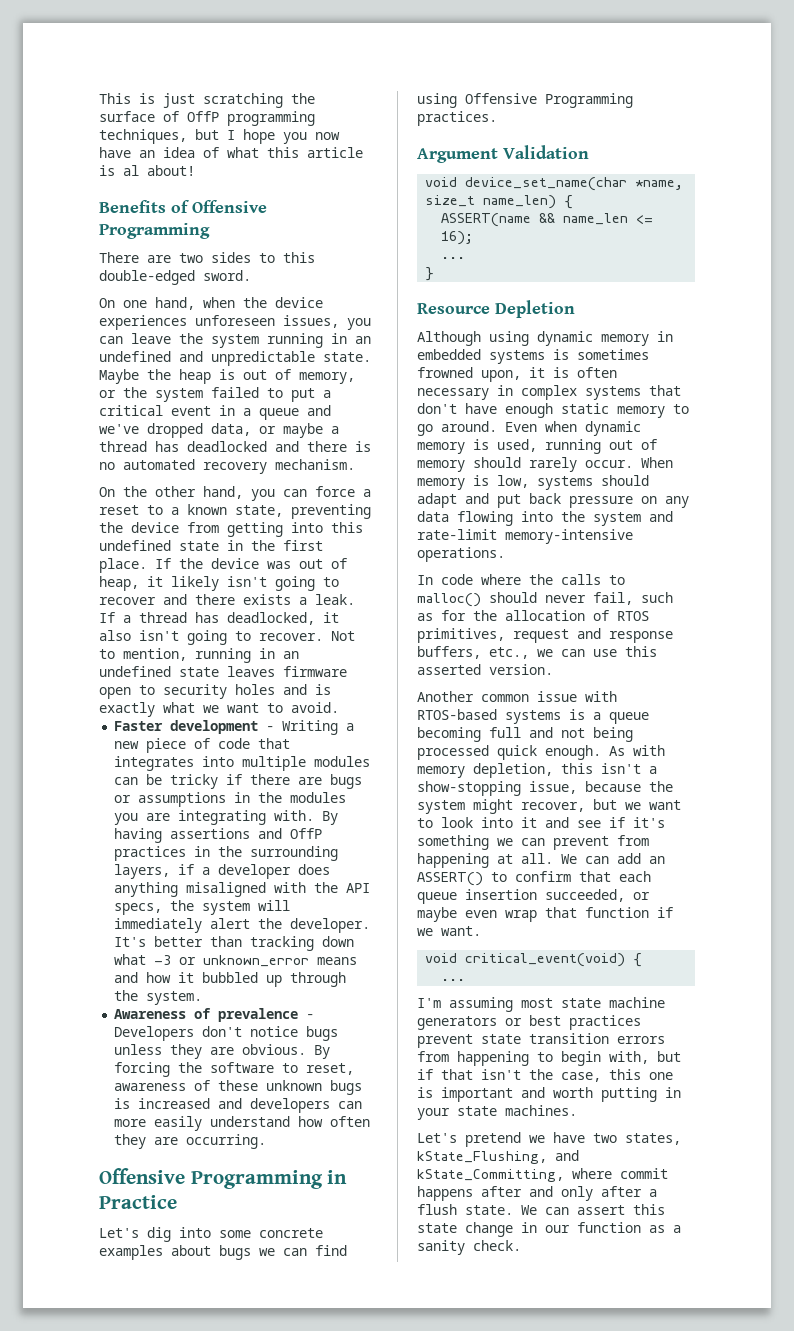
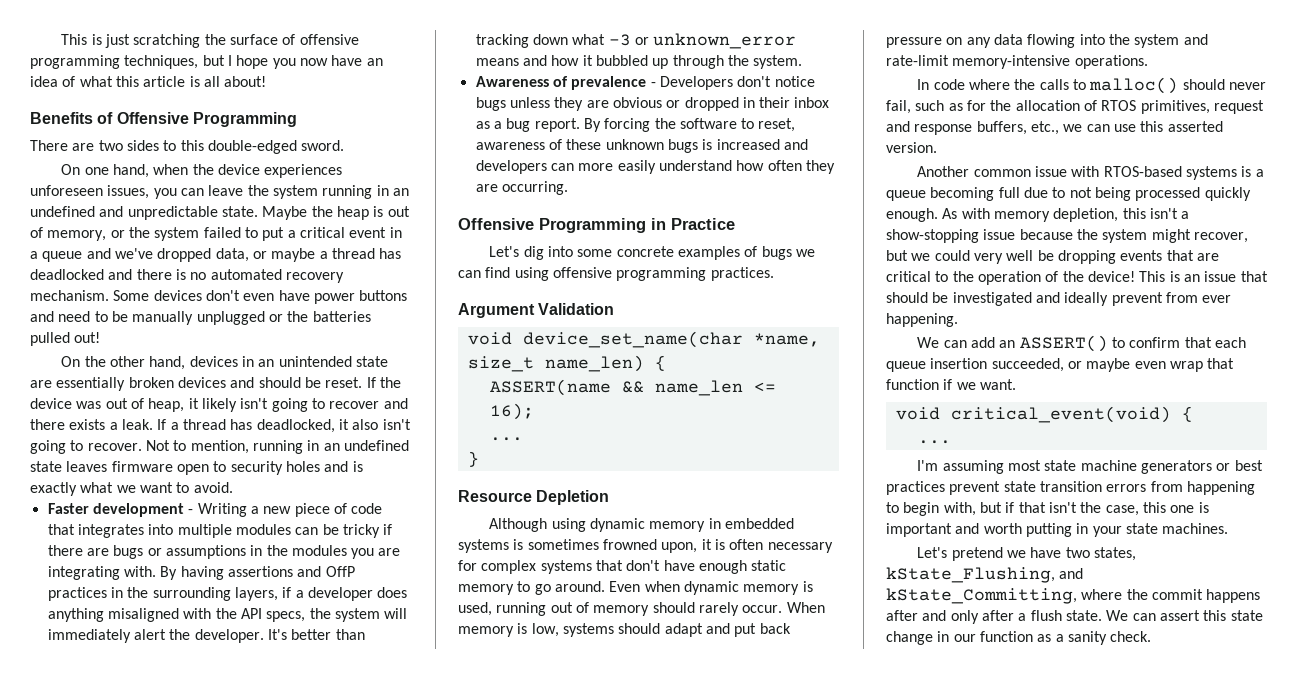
[187,111,219,122] OffP -> [299,34,359,45] offensive
[123,165,139,176] al -> [203,76,220,87] all
[99,486,371,501] [99,504,371,519] [99,522,363,537] [99,540,323,551] [99,558,147,573] // On the other hand, you can force a reset to a known state, preventing the device from getting into this undefined state in the first place. -> [113,290,408,304] [30,311,371,325] [30,332,101,346] [61,356,388,370] [30,377,363,391] Some devices don't even have power buttons and need to be manually unplugged or the batteries pulled out! // On the other hand, devices in an unintended state are essentially broken devices and should be reset.
[242,1044,307,1055] obvious. -> [612,97,830,111] [475,118,580,132] obvious or dropped in their inbox as a bug report.
[171,1245,211,1256] about -> [744,246,758,257] of
[465,93,633,108] Offensive Programming -> [552,267,707,281] offensive programming
[497,385,513,396] in -> [458,560,477,571] for
[529,727,553,738] and -> [1023,187,1066,198] due to
[497,745,537,760] quick -> [1204,187,1251,201] quickly
[529,781,577,794] issue, -> [983,229,1016,240] issue
[649,800,681,810] [417,817,665,828] [417,835,649,850] [417,853,553,868] want to look into it and see if it's something we can prevent from happening at all. -> [934,250,1219,264] [886,271,1268,285] [886,292,1232,306] [886,313,958,327] could very well be dropping events that are critical to the operation of the device! This is an issue that should be investigated and ideally prevent from ever happening. //
(612, 1173) none -> [1126,589,1148,600] the

